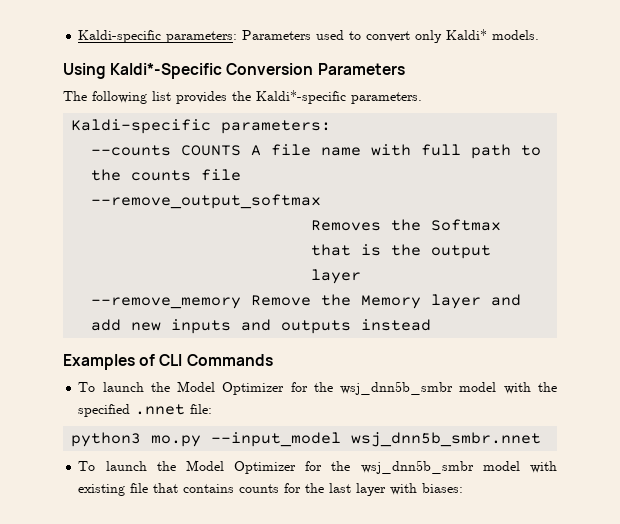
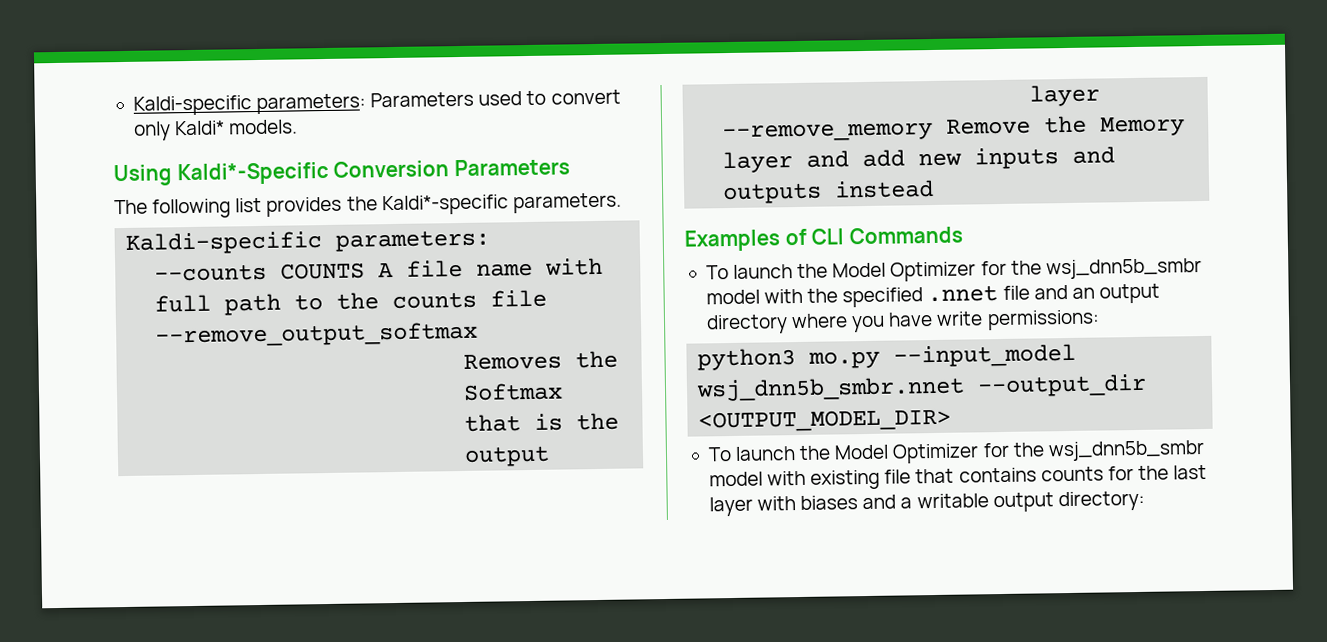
[190,404,213,414] file: -> [1002,283,1160,304] [705,309,1100,335] file and an output directory where you have write permissions:
(542, 439) none -> [977,373,1148,398] [698,408,952,433] --output_dir <OUTPUT_MODEL_DIR>
[422,483,464,493] biases: -> [800,490,1145,513] biases and a writable output directory:

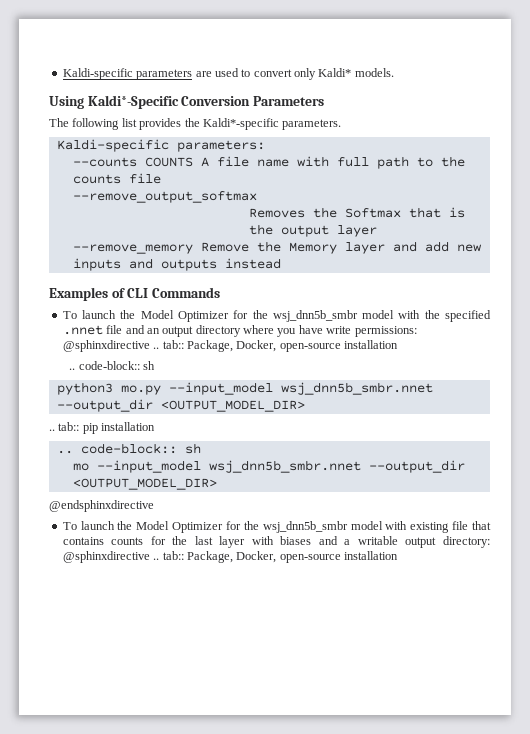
[132,91,475,116] Kaldi-specific parameters: Parameters -> [62,68,212,80] Kaldi-specific parameters are
(1100, 320) none -> [62,340,398,352] [69,361,155,370] @sphinxdirective .. tab:: Package, Docker, open-source installation // .. code-block:: sh
(952, 420) none -> [49,422,156,434] [56,443,201,454] [72,460,465,473] [72,478,217,490] [49,500,154,512] // .. tab:: pip installation // .. code-block:: sh // mo --input_model wsj_dnn5b_smbr.nnet --output_dir <OUTPUT_MODEL_DIR> // @endsphinxdirective
(1145, 501) none -> [62,551,398,563] @sphinxdirective .. tab:: Package, Docker, open-source installation

